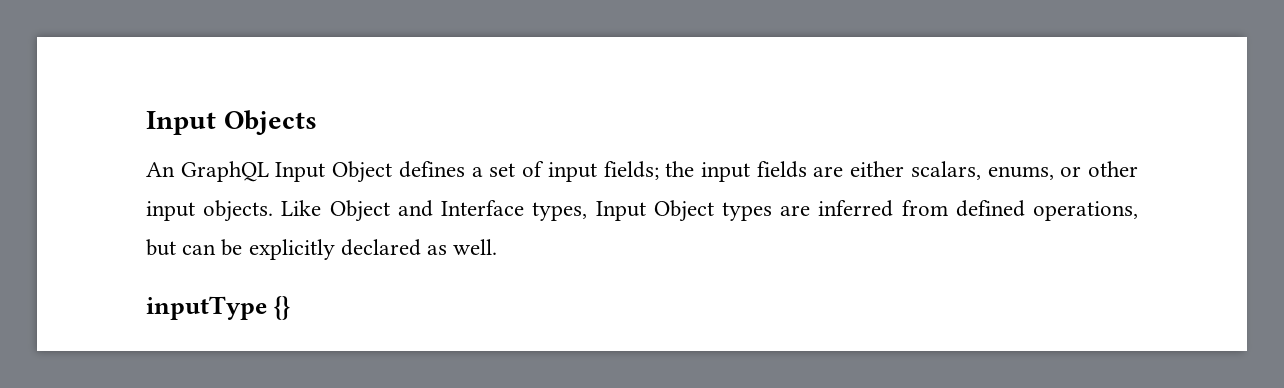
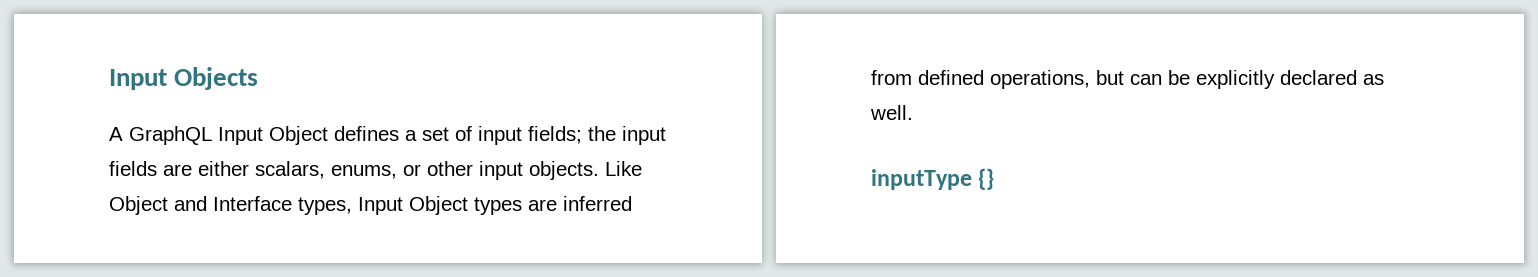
[146,162,175,177] An -> [109,127,123,141] A

